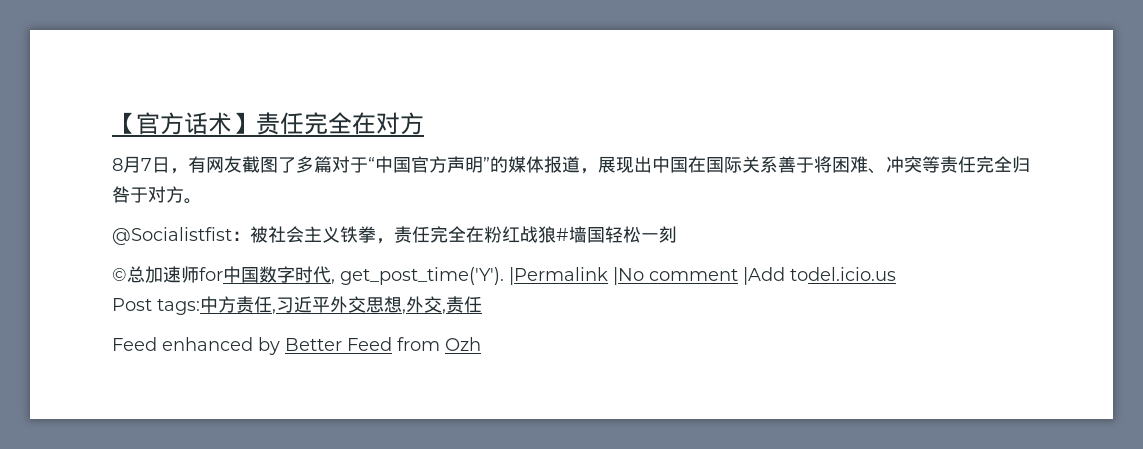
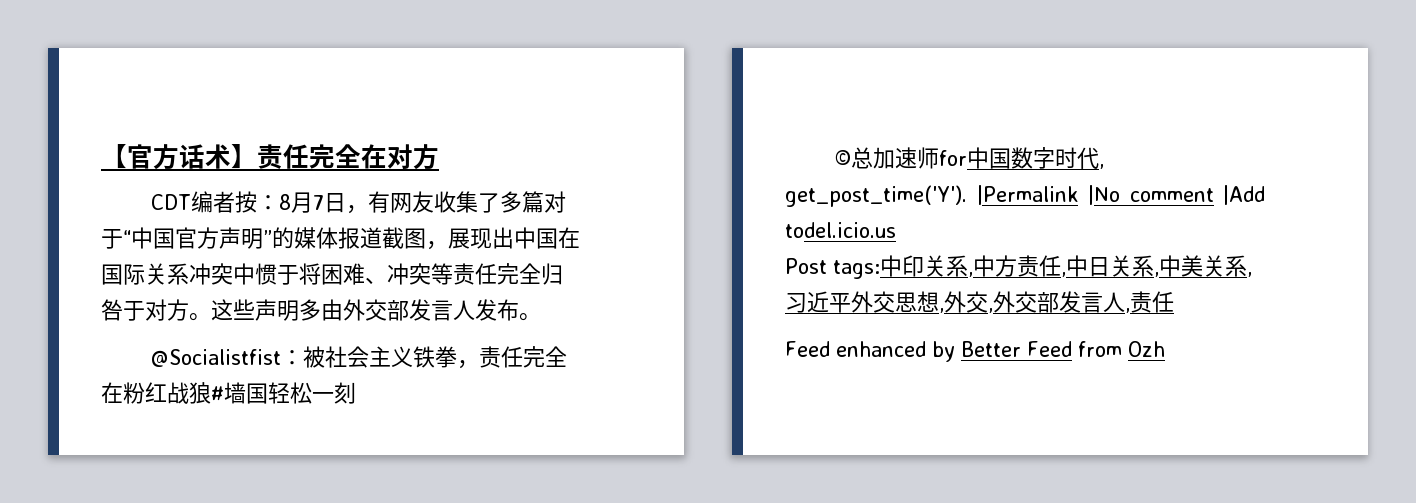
(424, 123) none -> [151,191,280,213] CDT编者按：
[242,156,278,173] 截图 -> [434,191,479,213] 收集
(580, 164) none -> [382,227,426,249] 截图
[778,156,796,173] 善 -> [189,263,277,285] 冲突中惯
(202, 201) none -> [211,299,541,321] 这些声明多由外交部发言人发布。
[218,296,272,313] 方责任 -> [902,255,1247,277] 印关系,中方责任,中日关系,中美关系
(446, 311) none -> [993,291,1130,313] 外交部发言人,

